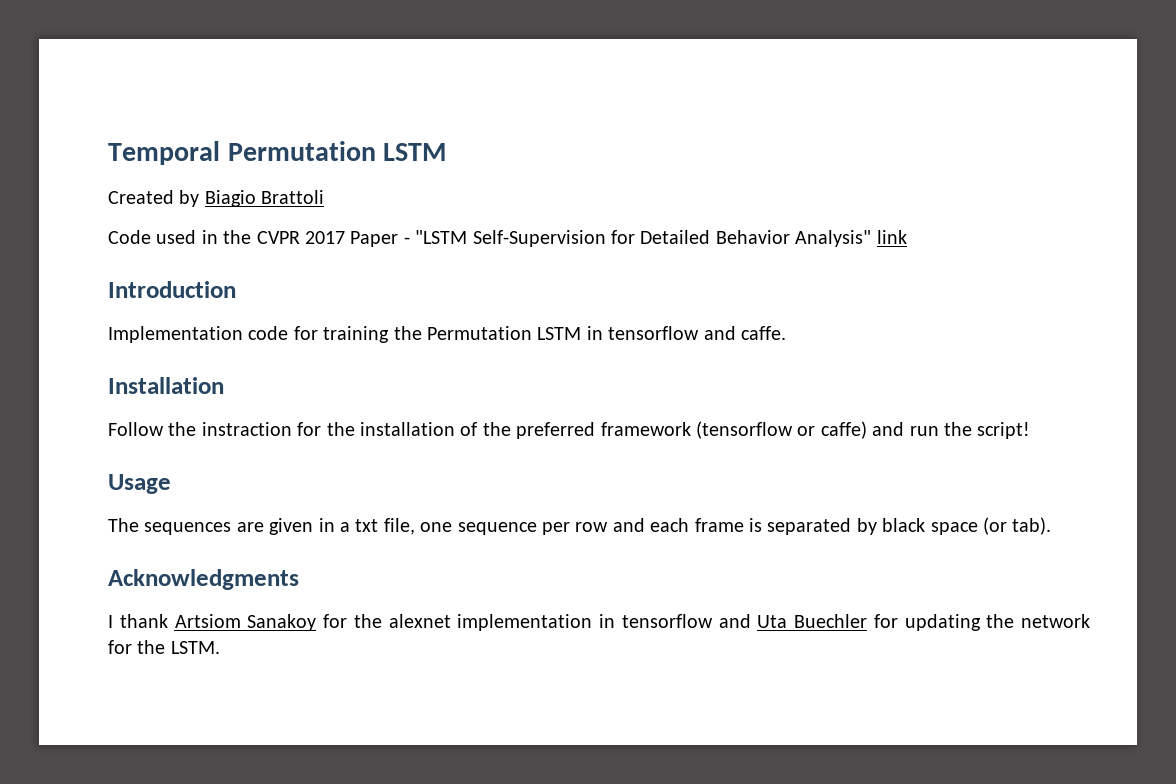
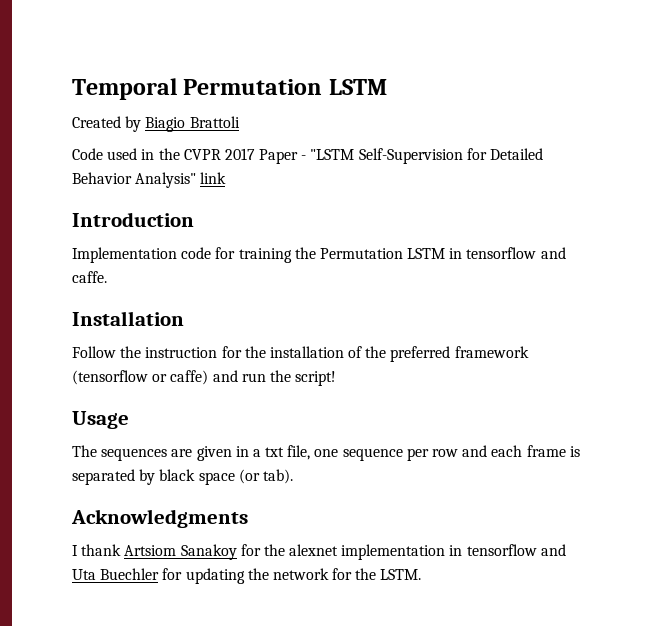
[201,422,292,436] instraction -> [145,347,218,358] instruction

